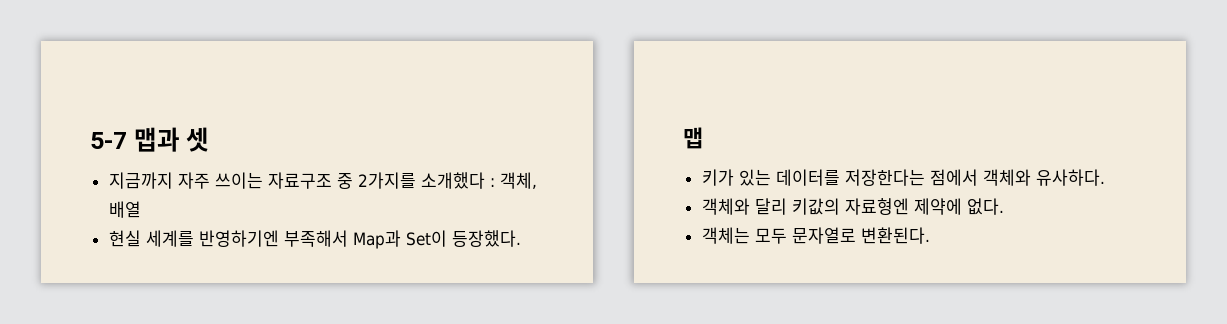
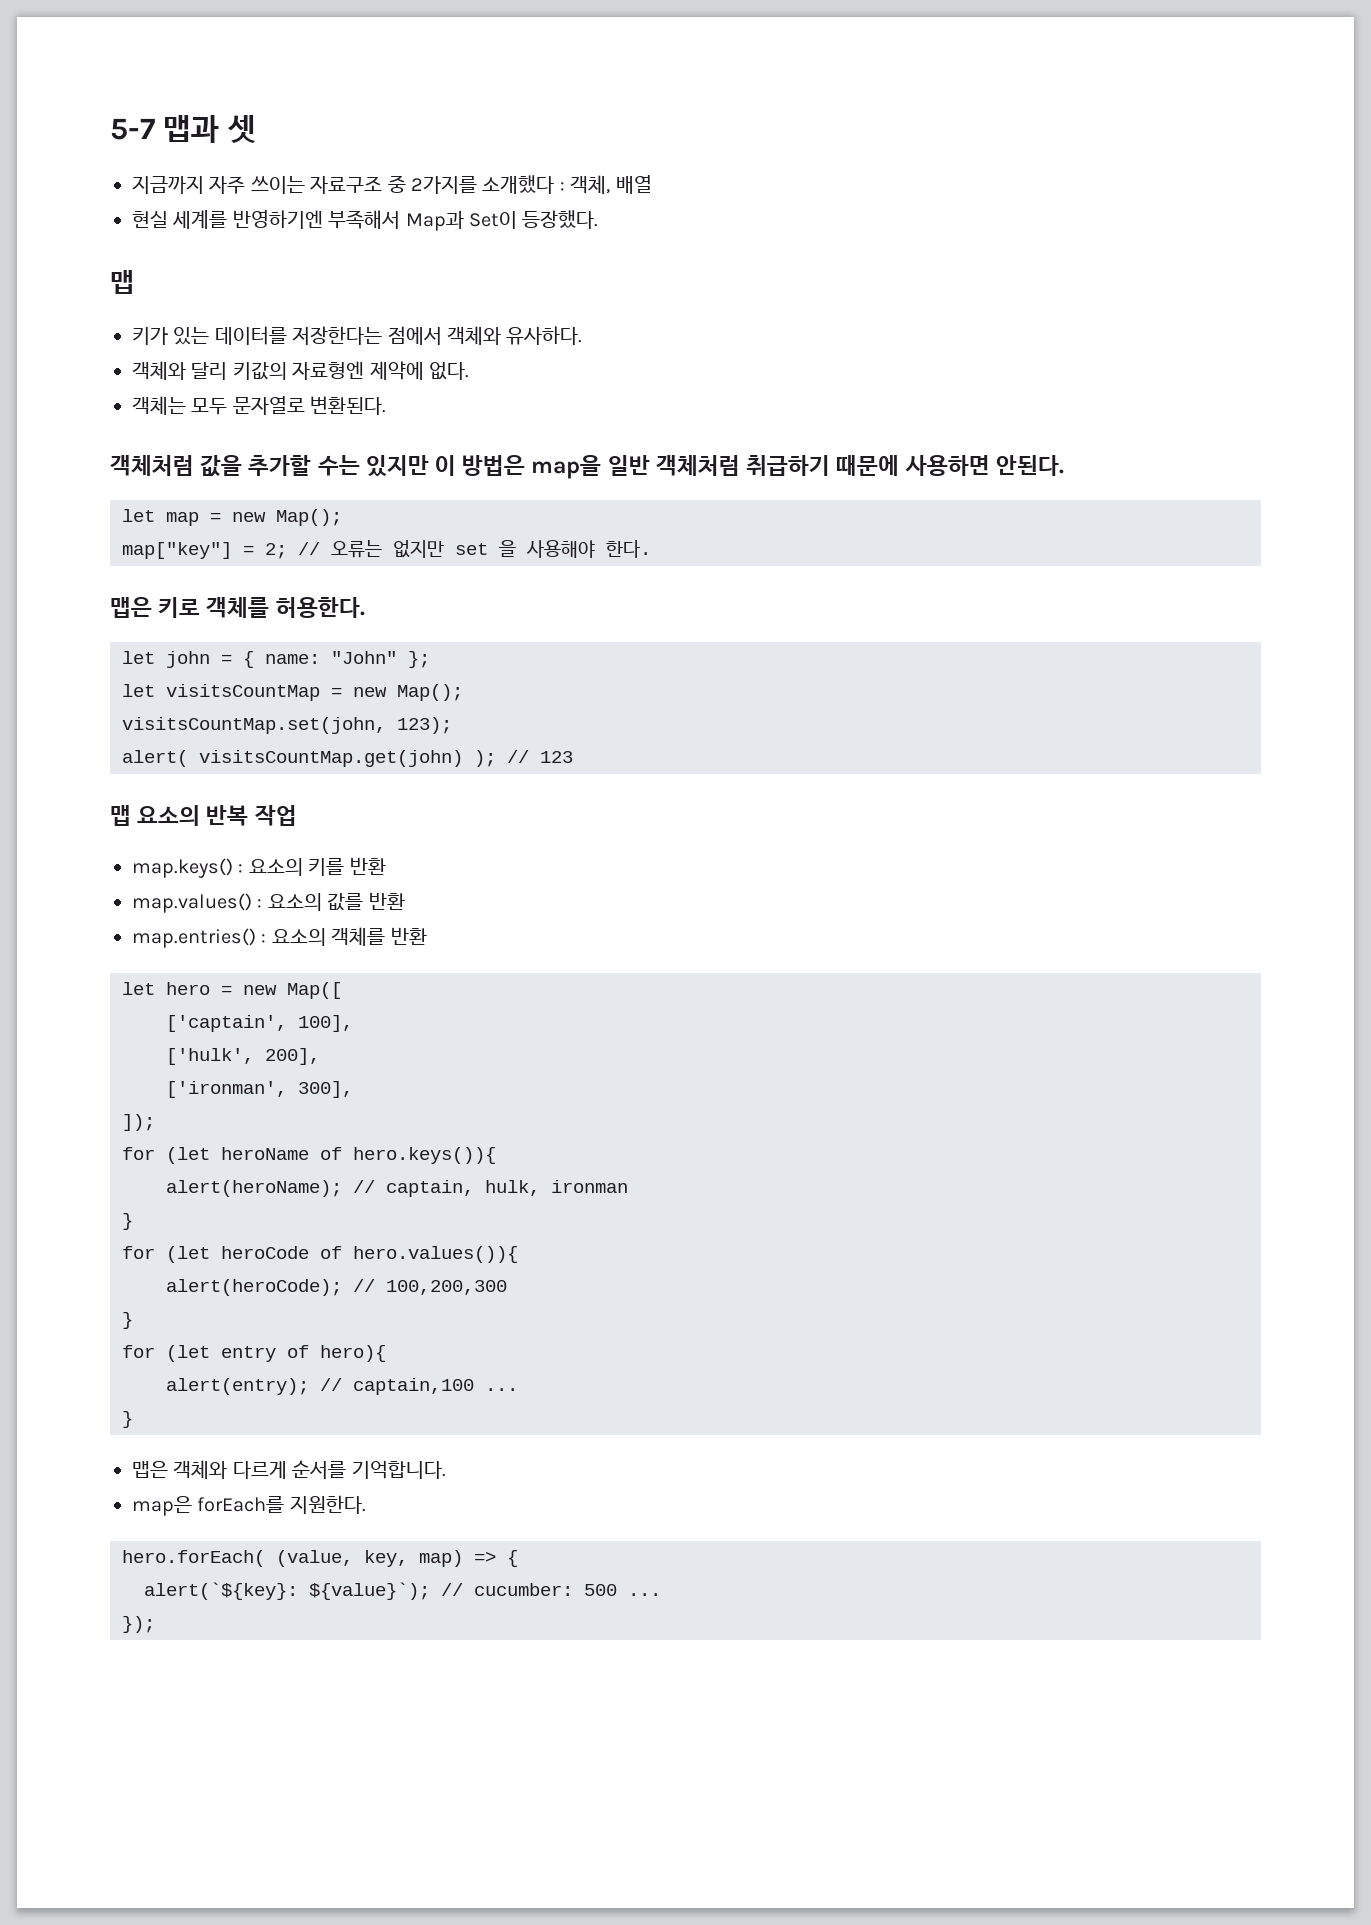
(930, 235) none -> [110,455,1064,479] [122,509,342,526] [122,540,651,559] [110,597,365,618] [122,651,430,668] [122,684,463,701] [122,717,452,734] [122,750,573,767] [110,805,297,826] [132,857,386,878] [132,892,405,913] [132,927,427,948] [122,982,342,999] [166,1015,353,1032] [166,1048,320,1065] [166,1081,353,1098] [122,1114,155,1131] [122,1147,496,1164] [166,1180,628,1197] [122,1213,133,1230] [122,1246,518,1263] [166,1279,507,1296] [122,1312,133,1329] [122,1345,386,1362] [166,1378,518,1395] [122,1411,133,1428] [132,1460,446,1479] [132,1495,366,1516] [122,1550,518,1567] [144,1582,661,1600] [122,1616,155,1633] // 객체처럼 값을 추가할 수는 있지만 이 방법은 map을 일반 객체처럼 취급하기 때문에 사용하면 안된다. // let map = new Map(); // map["key"] = 2; // 오류는 없지만 set 을 사용해야 한다. // 맵은 키로 객체를 허용한다. // let john = { name: "John" }; // let visitsCountMap = new Map(); // visitsCountMap.set(john, 123); // alert( visitsCountMap.get(john) ); // 123 // 맵 요소의 반복 작업 // map.keys() : 요소의 키를 반환 // map.values() : 요소의 값를 반환 // map.entries() : 요소의 객체를 반환 // let hero = new Map([ // ['captain', 100], // ['hulk', 200], // ['ironman', 300], // ]); // for (let heroName of hero.keys()){ // alert(heroName); // captain, hulk, ironman // } // for (let heroCode of hero.values()){ // alert(heroCode); // 100,200,300 // } // for (let entry of hero){ // alert(entry); // captain,100 ... // } // 맵은 객체와 다르게 순서를 기억합니다. // map은 forEach를 지원한다. // hero.forEach( (value, key, map) => { // alert(`${key}: ${value}`); // cucumber: 500 ... // });

